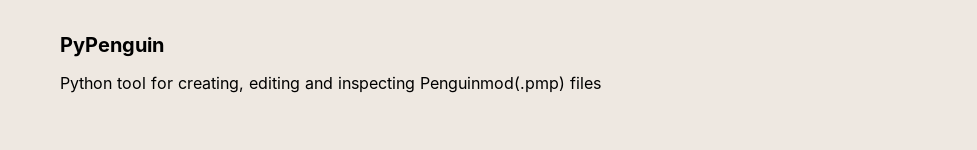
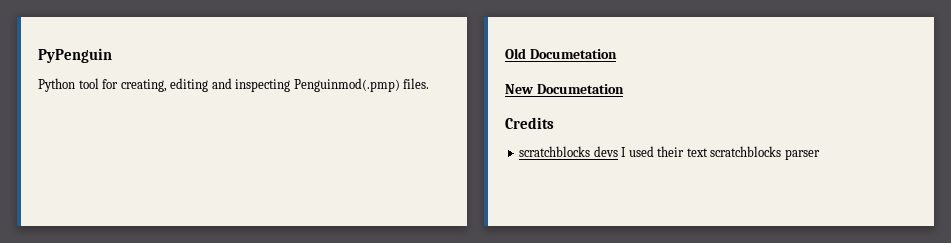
[570,76,601,89] files -> [403,78,430,89] [505,48,617,59] [505,84,624,94] [505,117,554,129] [519,146,820,160] files. // Old Documetation // New Documetation // Credits // scratchblocks devs I used their text scratchblocks parser

